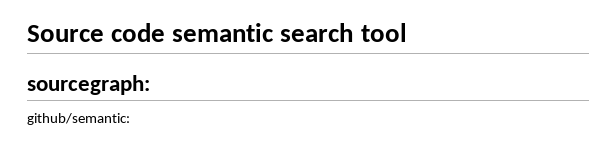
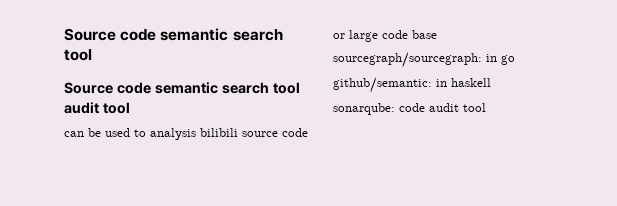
[27,75,150,95] [27,113,130,125] sourcegraph: // github/semantic: -> [64,82,300,94] [64,102,130,114] [64,128,308,140] [333,30,437,42] [333,52,515,68] [333,77,491,93] [333,103,486,115] Source code semantic search tool audit tool // can be used to analysis bilibili source code or large code base // sourcegraph/sourcegraph: in go // github/semantic: in haskell // sonarqube: code audit tool

